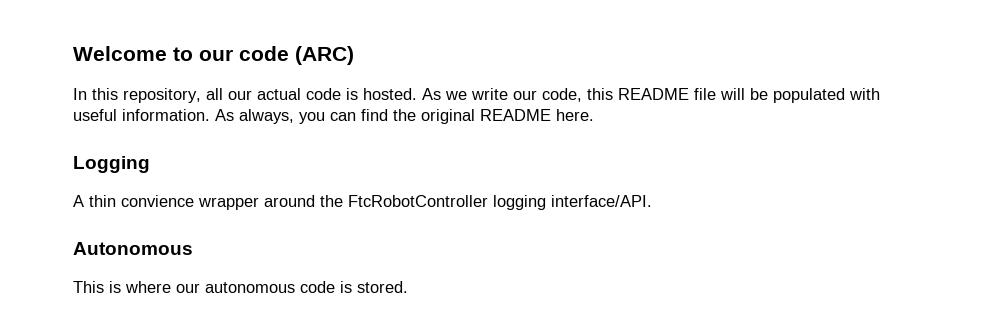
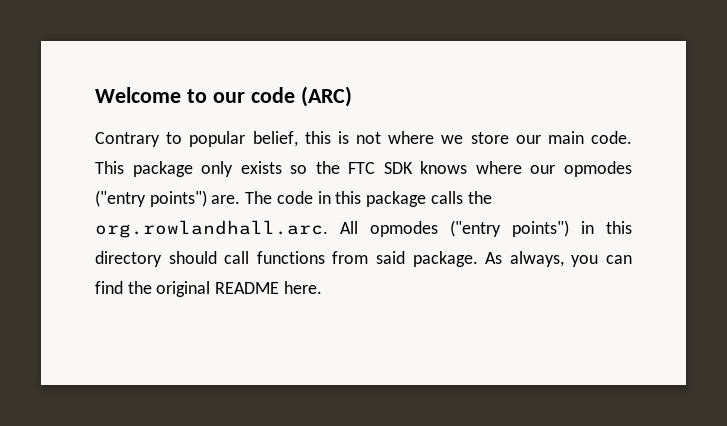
[73,88,880,103] [73,109,210,121] In this repository, all our actual code is hosted. As we write our code, this README file will be populated with useful information. -> [95,131,632,147] [95,161,632,177] [95,190,492,207] [95,220,632,238] [95,251,478,267] Contrary to popular belief, this is not where we store our main code. This package only exists so the FTC SDK knows where our opmodes ("entry points") are. The code in this package calls the org.rowlandhall.arc. All opmodes ("entry points") in this directory should call functions from said package.
[73,156,150,173] [73,195,652,210] [73,242,193,255] [73,281,408,293] // Logging // A thin convience wrapper around the FtcRobotController logging interface/API. // Autonomous // This is where our autonomous code is stored. -> (322, 287) none

